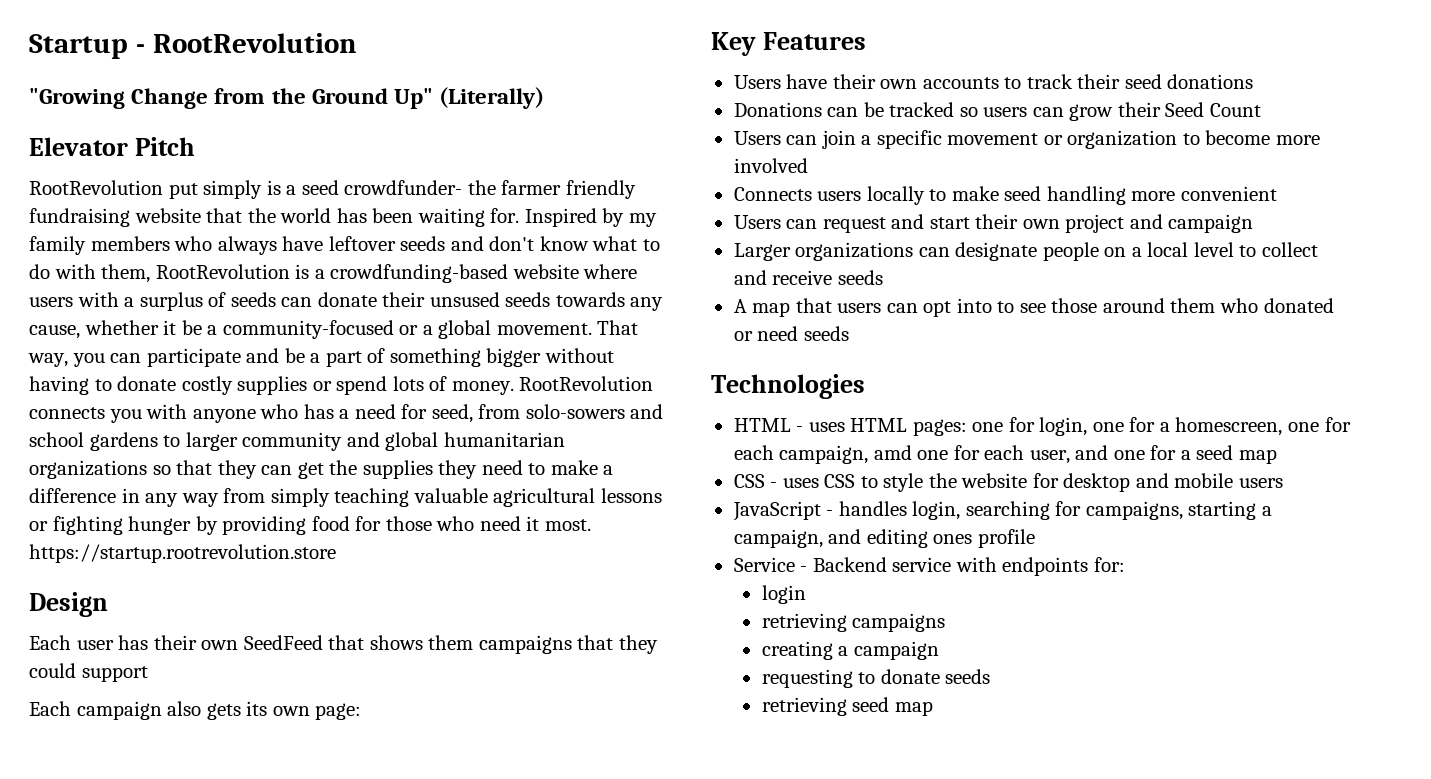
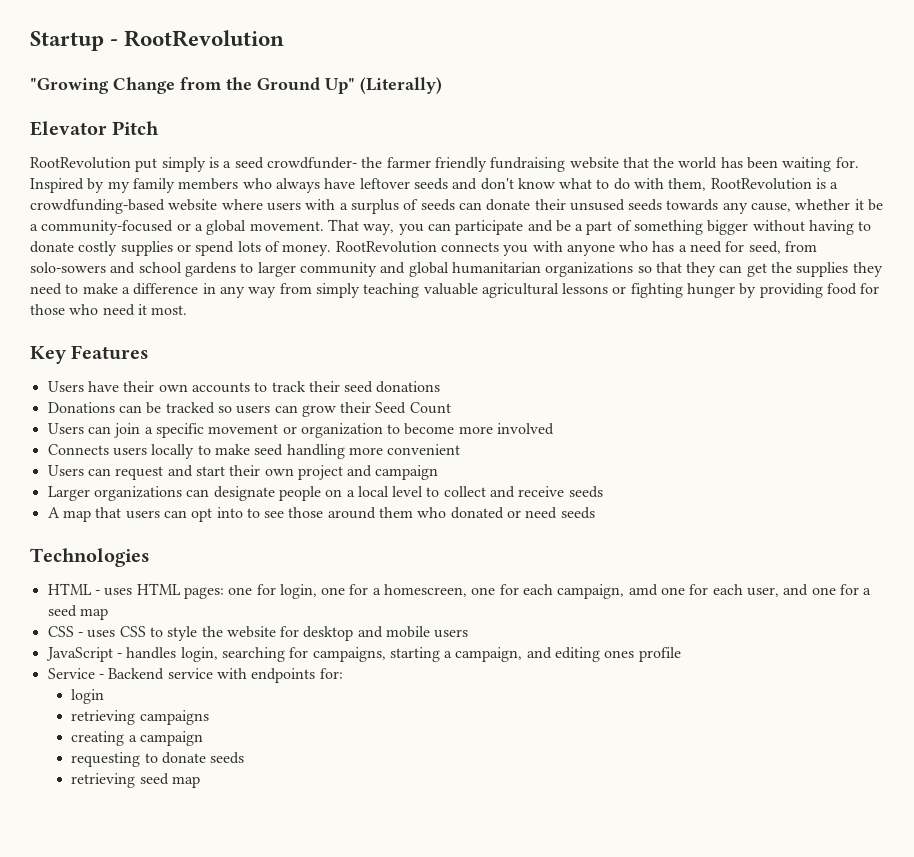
[29,544,336,563] [29,592,108,617] [29,635,658,654] [29,663,148,682] [29,701,362,720] https://startup.rootrevolution.store // Design // Each user has their own SeedFeed that shows them campaigns that they could support // Each campaign also gets its own page: -> (188, 310) none

